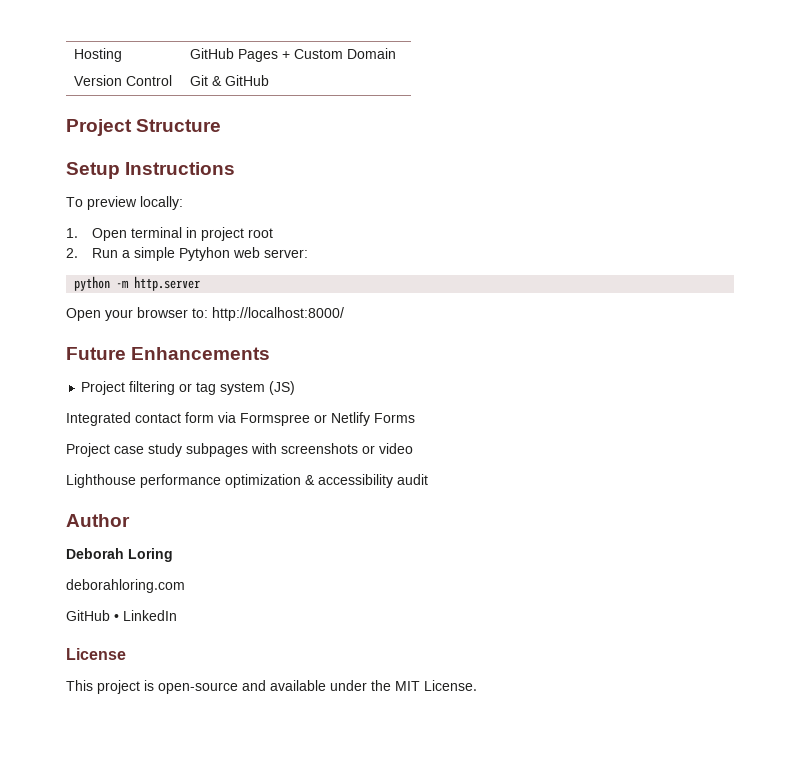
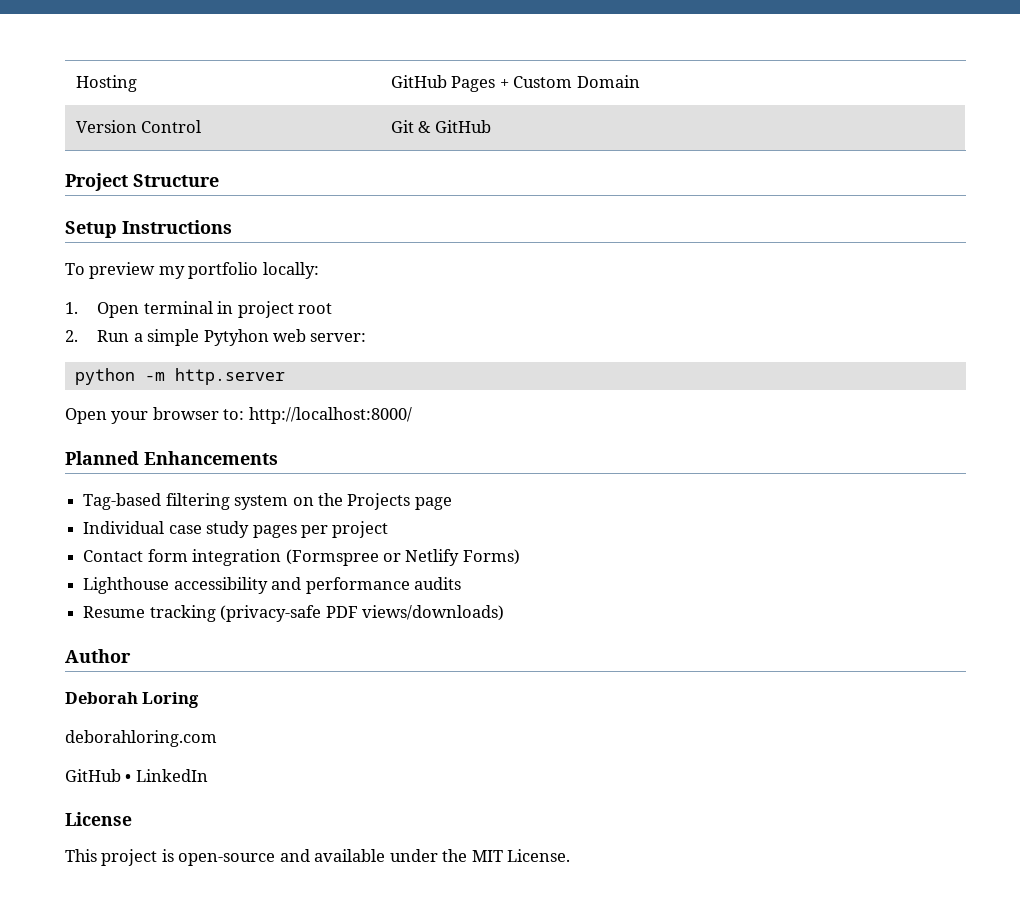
(137, 203) none -> [158,262,259,279] my portfolio
[66,347,126,360] Future -> [65,451,139,465] Planned
[81,381,296,395] [66,412,415,426] [66,443,413,457] [66,474,428,488] Project filtering or tag system (JS) // Integrated contact form via Formspree or Netlify Forms // Project case study subpages with screenshots or video // Lighthouse performance optimization & accessibility audit -> [83,493,452,510] [83,521,389,538] [83,549,520,566] [83,577,461,594] [83,605,504,622] Tag-based filtering system on the Projects page // Individual case study pages per project // Contact form integration (Formspree or Netlify Forms) // Lighthouse accessibility and performance audits // Resume tracking (privacy-safe PDF views/downloads)

